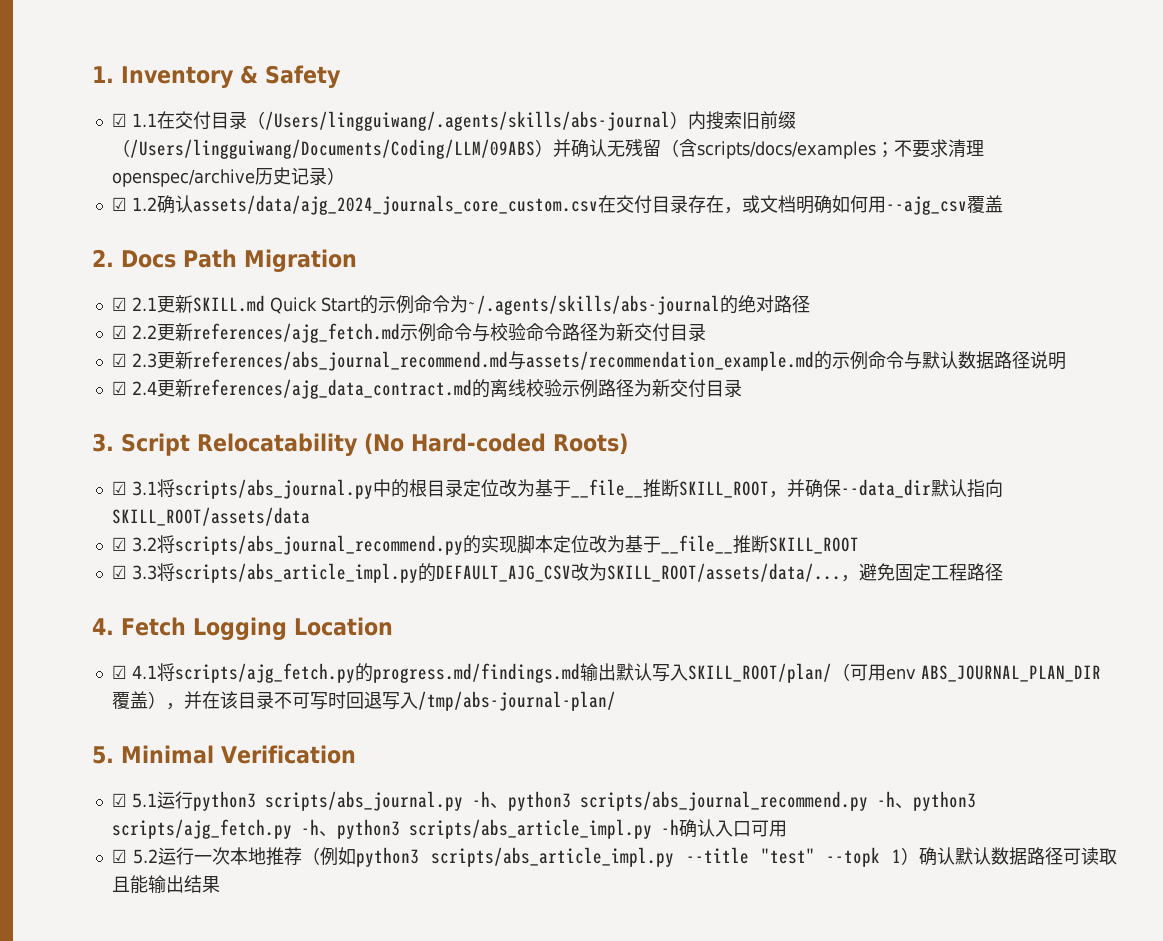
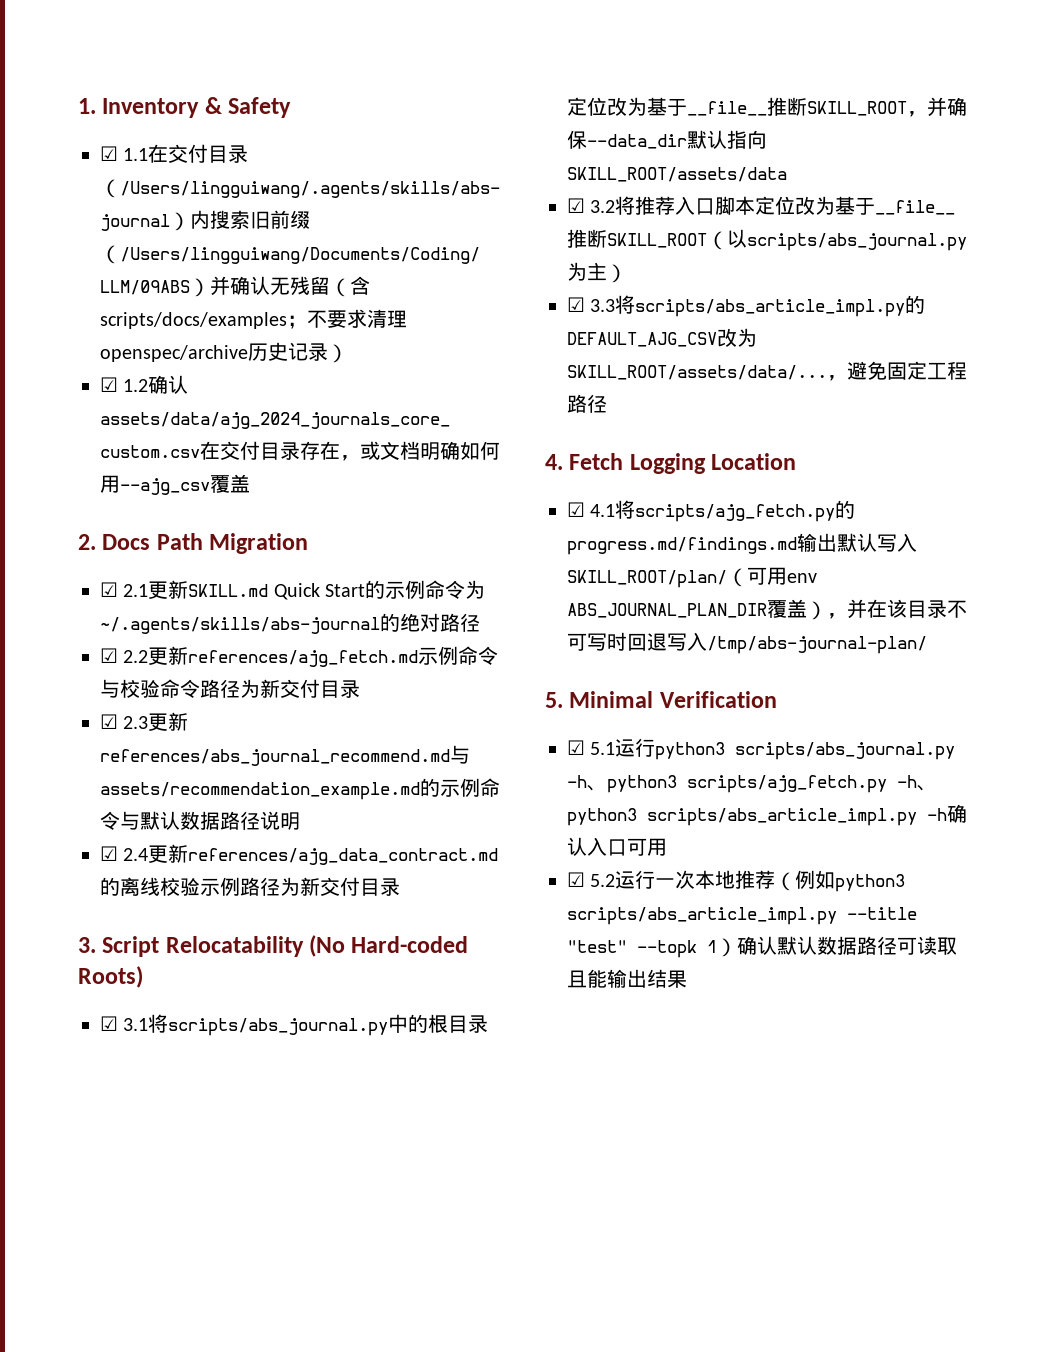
[174,535,517,555] scripts/abs_journal_recommend.py的实现 -> [635,196,716,215] 推荐入口
(859, 545) none -> [707,229,967,251] [567,262,627,283] （以scripts/abs_journal.py为主）
[579,791,976,811] scripts/abs_journal_recommend.py -h、python3 -> (677, 784) none

